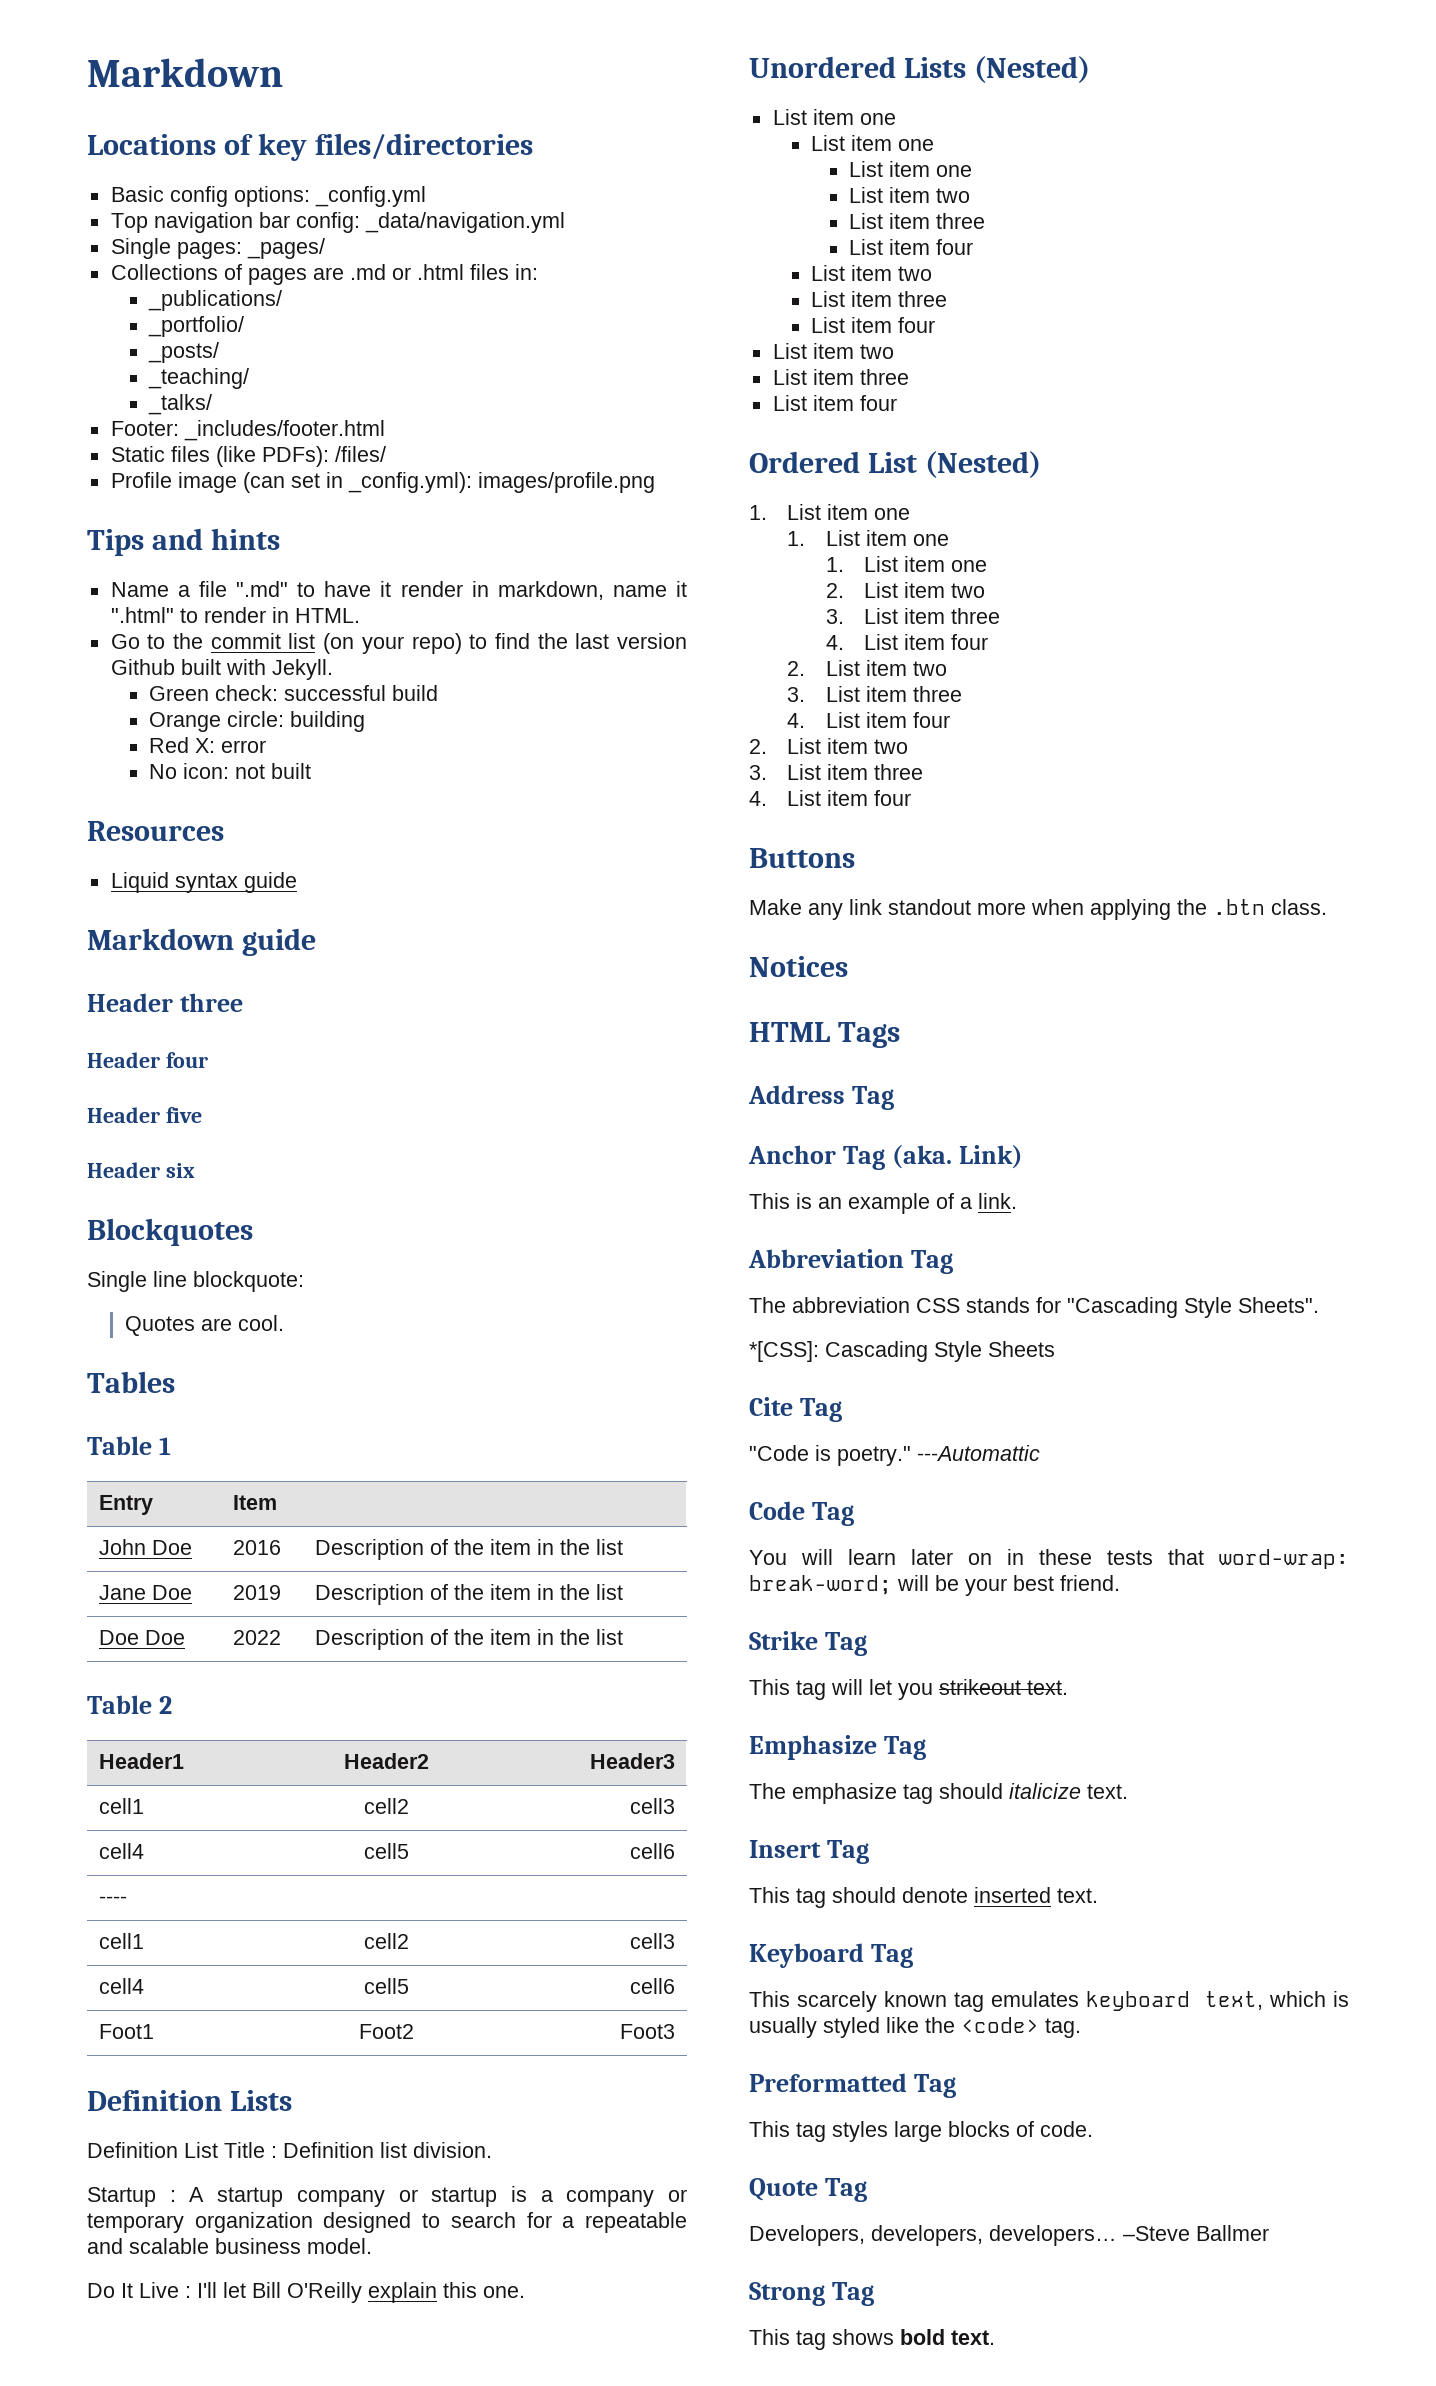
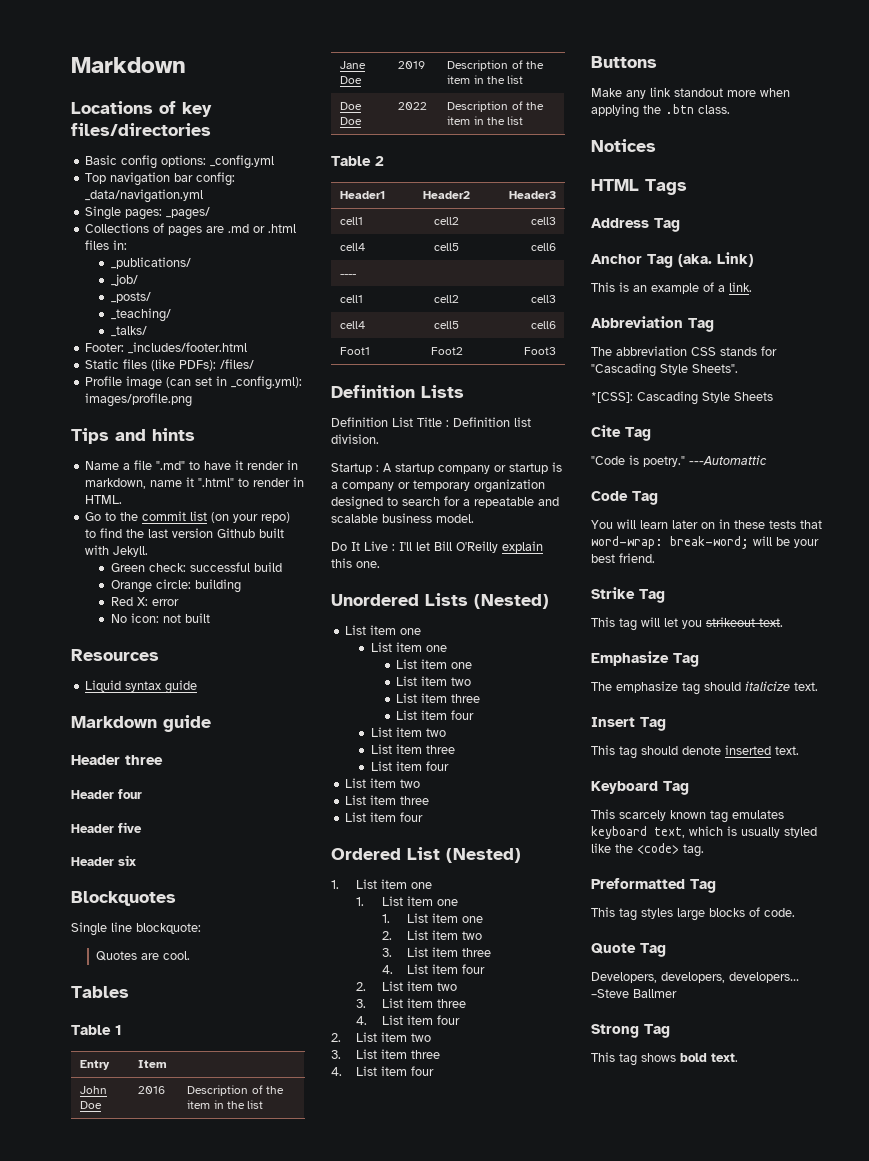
[147,316,244,337] _portfolio/ -> [110,274,138,286] _job/

